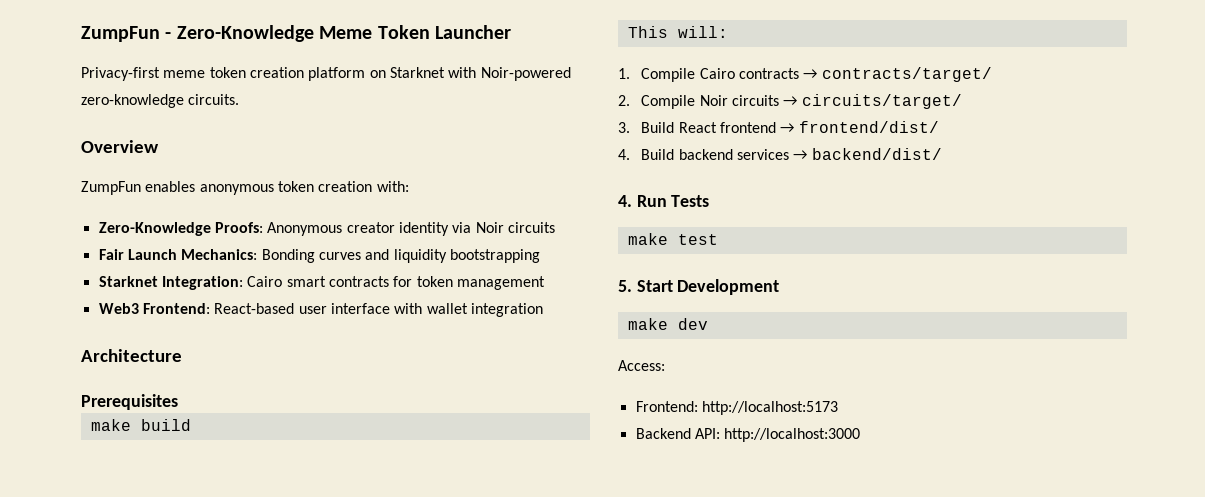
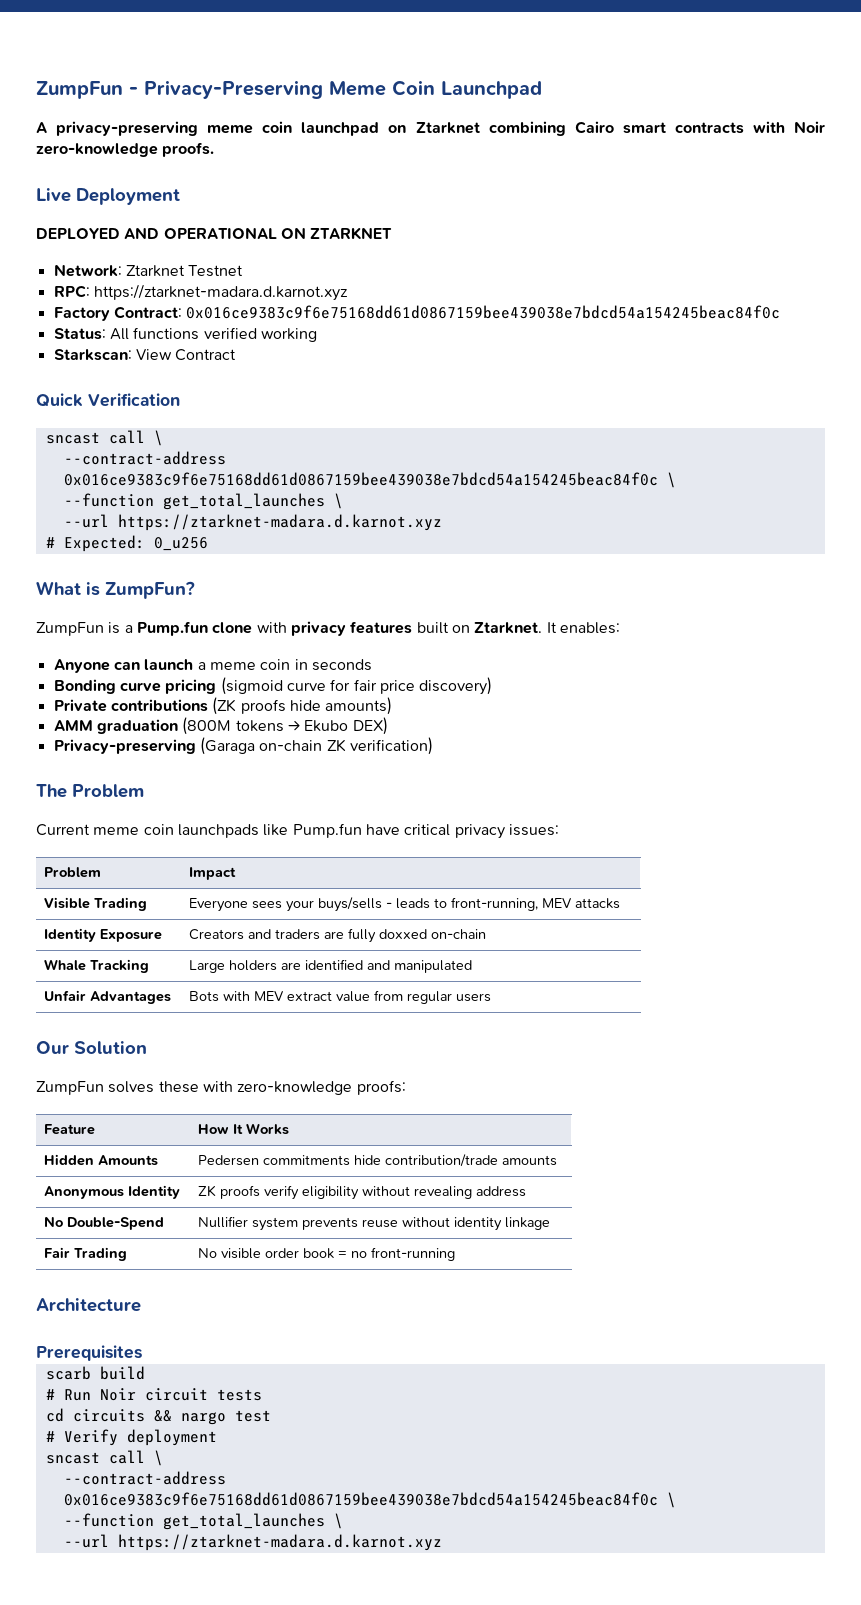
[176,25,511,42] [81,67,571,81] [81,94,240,108] [81,140,159,153] [81,181,409,195] [98,222,555,236] [98,249,540,263] [98,276,545,290] [98,303,543,317] Zero-Knowledge Meme Token Launcher // Privacy-first meme token creation platform on Starknet with Noir-powered zero-knowledge circuits. // Overview // ZumpFun enables anonymous token creation with: // Zero-Knowledge Proofs: Anonymous creator identity via Noir circuits // Fair Launch Mechanics: Bonding curves and liquidity bootstrapping // Starknet Integration: Cairo smart contracts for token management // Web3 Frontend: React-based user interface with wallet integration -> [144,80,542,99] [36,121,826,136] [36,142,215,157] [36,188,180,205] [36,227,393,240] [53,264,244,277] [53,284,348,301] [53,305,781,321] [53,327,317,342] [53,349,237,361] [36,393,180,407] [45,430,163,446] [63,451,226,465] [63,472,676,488] [63,493,343,510] [63,514,442,531] [45,535,208,552] [36,581,195,599] [36,621,620,636] [53,659,372,673] [53,677,493,695] [53,697,393,715] [53,717,388,735] [53,737,433,755] [36,784,144,798] [36,823,559,839] [44,867,102,878] [189,867,237,880] [44,897,148,911] [189,897,621,912] [44,928,163,942] [189,928,487,943] [44,959,150,973] [189,959,473,973] [44,990,172,1004] [189,990,492,1004] [36,1041,147,1054] [36,1080,406,1095] [44,1124,96,1135] [198,1123,290,1135] [44,1154,159,1166] [198,1154,558,1167] [44,1185,181,1199] [198,1185,527,1200] [44,1217,165,1230] [198,1216,551,1231] [44,1247,128,1261] [198,1247,456,1261] Privacy-Preserving Meme Coin Launchpad // A privacy-preserving meme coin launchpad on Ztarknet combining Cairo smart contracts with Noir zero-knowledge proofs. // Live Deployment // DEPLOYED AND OPERATIONAL ON ZTARKNET // Network: Ztarknet Testnet // RPC: https://ztarknet-madara.d.karnot.xyz // Factory Contract: 0x016ce9383c9f6e75168dd61d0867159bee439038e7bdcd54a154245beac84f0c // Status: All functions verified working // Starkscan: View Contract // Quick Verification // sncast call \ // --contract-address 0x016ce9383c9f6e75168dd61d0867159bee439038e7bdcd54a154245beac84f0c \ // --function get_total_launches \ // --url https://ztarknet-madara.d.karnot.xyz // # Expected: 0_u256 // What is ZumpFun? // ZumpFun is a Pump.fun clone with privacy features built on Ztarknet. It enables: // Anyone can launch a meme coin in seconds // Bonding curve pricing (sigmoid curve for fair price discovery) // Private contributions (ZK proofs hide amounts) // AMM graduation (800M tokens → Ekubo DEX) // Privacy-preserving (Garaga on-chain ZK verification) // The Problem // Current meme coin launchpads like Pump.fun have critical privacy issues: // Problem | Impact // Visible Trading | Everyone sees your buys/sells - leads to front-running, MEV attacks // Identity Exposure | Creators and traders are fully doxxed on-chain // Whale Tracking | Large holders are identified and manipulated // Unfair Advantages | Bots with MEV extract value from regular users // Our Solution // ZumpFun solves these with zero-knowledge proofs: // Feature | How It Works // Hidden Amounts | Pedersen commitments hide contribution/trade amounts // Anonymous Identity | ZK proofs verify eligibility without revealing address // No Double-Spend | Nullifier system prevents reuse without identity linkage // Fair Trading | No visible order book = no front-running
[90,419,131,431] make -> [45,1366,91,1380] scarb
[627,26,728,38] [618,67,992,82] [618,94,962,109] [618,121,939,133] [618,148,942,160] [618,195,710,207] [627,233,718,245] [618,279,780,295] [627,318,708,330] [618,360,665,371] [635,401,838,415] [635,428,861,442] This will: // 1. Compile Cairo contracts → contracts/target/ // 2. Compile Noir circuits → circuits/target/ // 3. Build React frontend → frontend/dist/ // 4. Build backend services → backend/dist/ // 4. Run Tests // make test // 5. Start Development // make dev // Access: // Frontend: http://localhost:5173 // Backend API: http://localhost:3000 -> [45,1388,262,1401] [45,1408,271,1425] [45,1429,217,1446] [45,1450,163,1466] [63,1471,226,1485] [63,1492,676,1508] [63,1513,343,1530] [63,1534,442,1551] # Run Noir circuit tests // cd circuits && nargo test // # Verify deployment // sncast call \ // --contract-address 0x016ce9383c9f6e75168dd61d0867159bee439038e7bdcd54a154245beac84f0c \ // --function get_total_launches \ // --url https://ztarknet-madara.d.karnot.xyz

